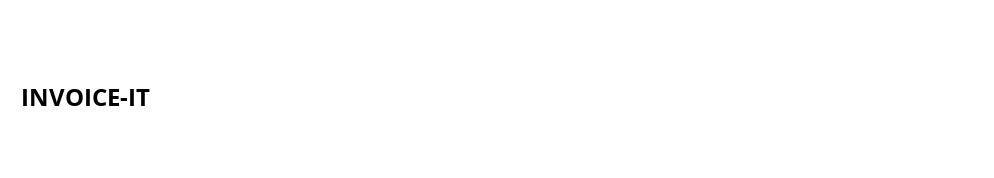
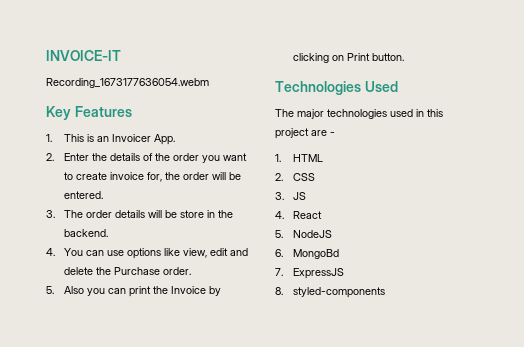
(150, 97) none -> [46,78,209,88] [46,106,132,120] [46,134,176,145] [46,153,248,163] [64,172,242,182] [64,191,104,199] [46,210,234,218] [64,229,109,237] [46,248,249,259] [64,267,192,275] [46,286,222,297] [293,53,405,63] [275,81,398,95] [275,109,443,119] [275,128,335,139] [275,154,324,162] [275,173,316,181] [275,192,307,200] [275,211,323,219] [275,230,333,238] [275,249,340,259] [275,268,345,279] [275,287,386,298] // Recording_1673177636054.webm // Key Features // 1. This is an Invoicer App. // 2. Enter the details of the order you want to create invoice for, the order will be entered. // 3. The order details will be store in the backend. // 4. You can use options like view, edit and delete the Purchase order. // 5. Also you can print the Invoice by clicking on Print button. // Technologies Used // The major technologies used in this project are - // 1. HTML // 2. CSS // 3. JS // 4. React // 5. NodeJS // 6. MongoBd // 7. ExpressJS // 8. styled-components

